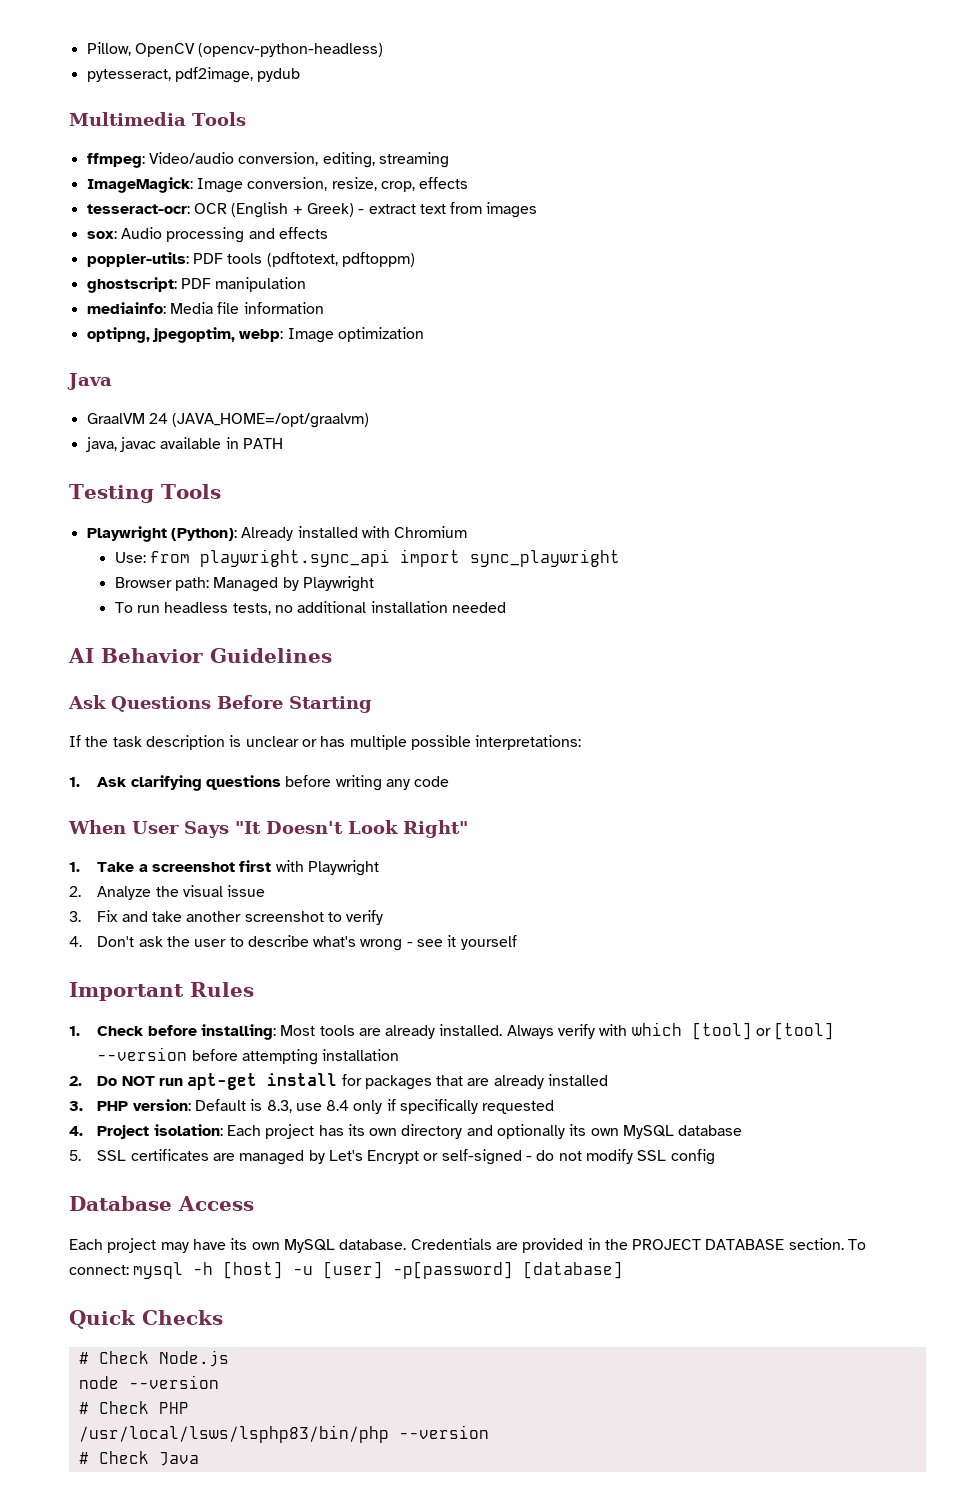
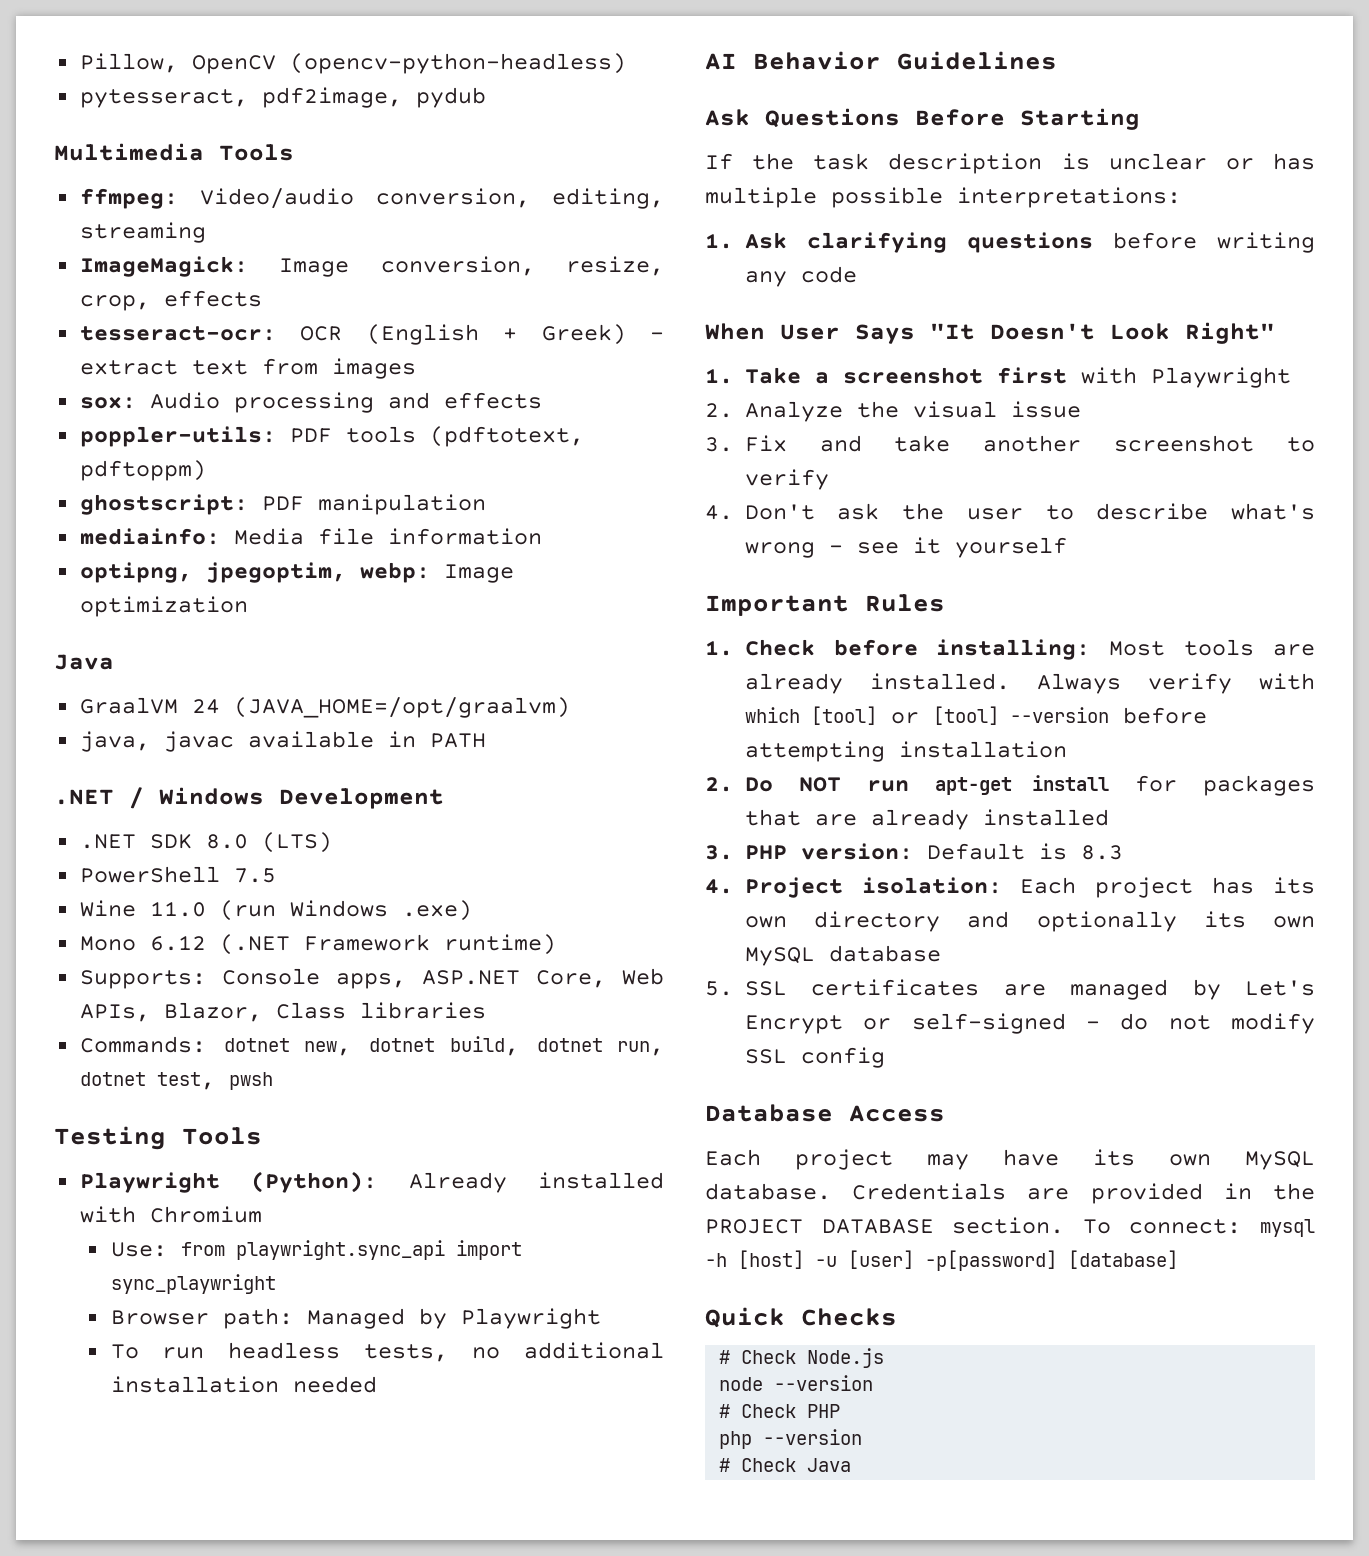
(283, 443) none -> [54,787,444,809] [79,832,332,853] [79,866,276,883] [79,900,472,921] [79,934,556,955] [79,968,664,989] [79,1002,486,1022] [79,1036,664,1056] [79,1072,273,1090] // .NET / Windows Development // .NET SDK 8.0 (LTS) // PowerShell 7.5 // Wine 11.0 (run Windows .exe) // Mono 6.12 (.NET Framework runtime) // Supports: Console apps, ASP.NET Core, Web APIs, Blazor, Class libraries // Commands: dotnet new, dotnet build, dotnet run, dotnet test, pwsh
[266,1099,555,1114] 8.3, use 8.4 only if specifically requested -> [1080,845,1123,860] 8.3
[78,1425,389,1443] /usr/local/lsws/lsphp83/bin/php -> [719,1431,753,1449] php

